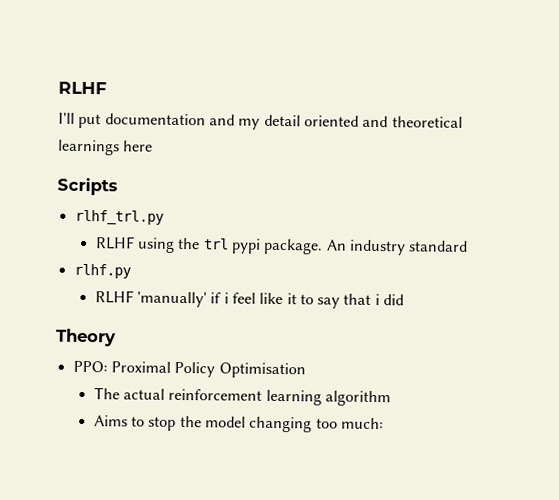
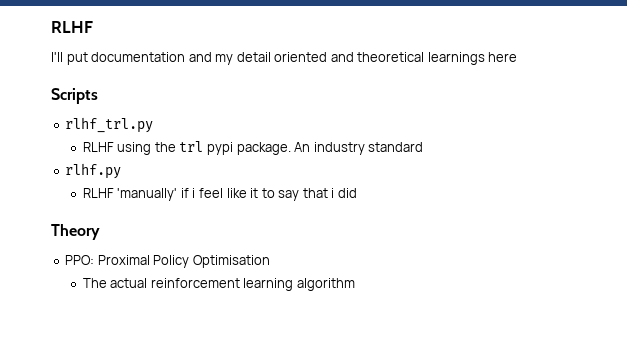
[93,415,384,433] // Aims to stop the model changing too much: -> (355, 284) none

